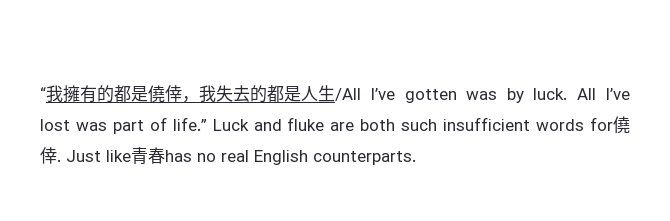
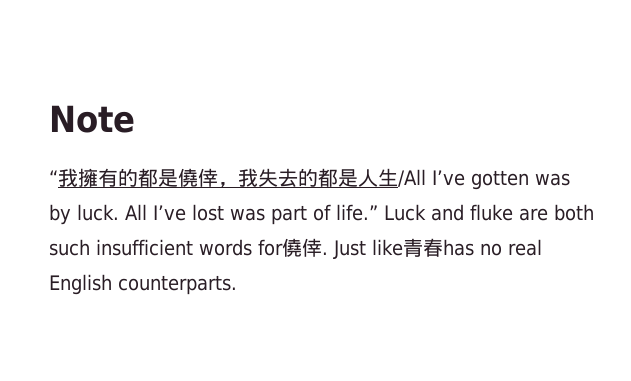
(40, 93) none -> [49,105,135,133] Note //

